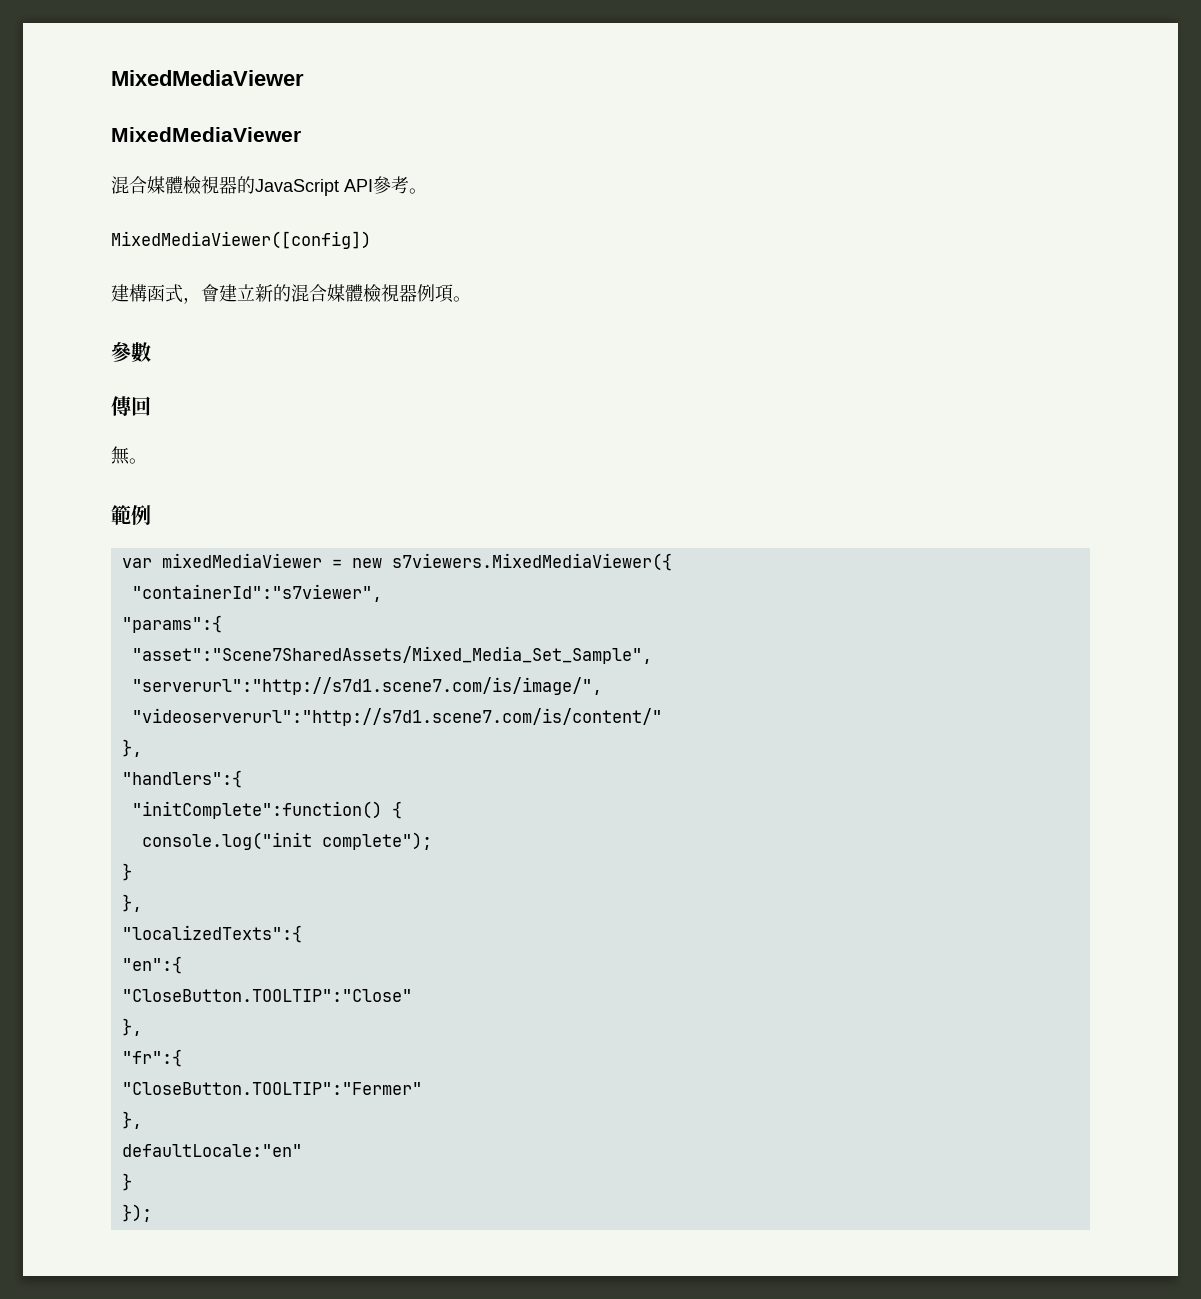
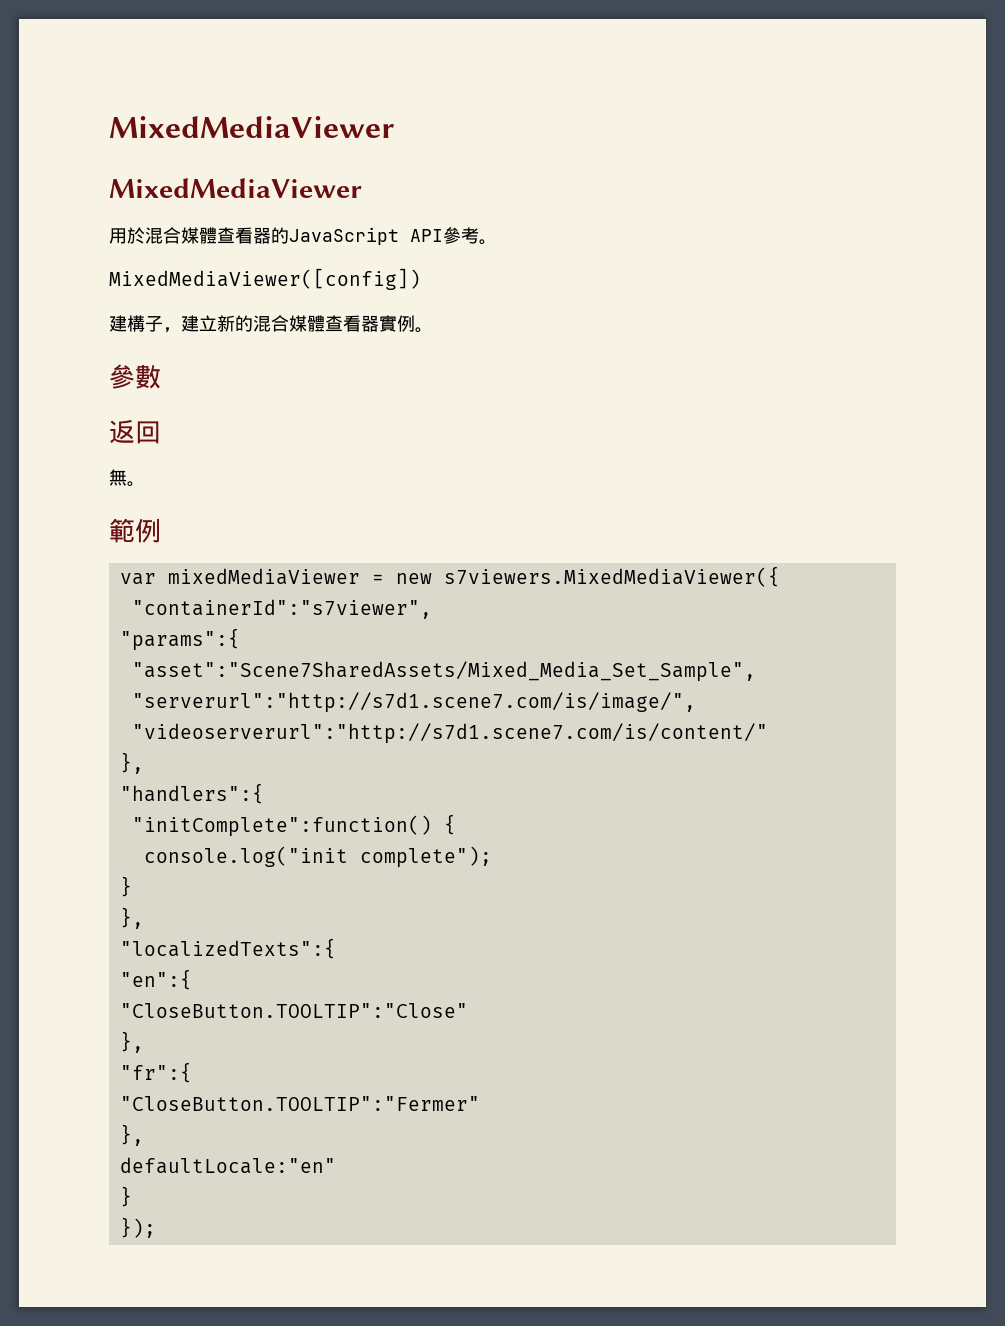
[111,176,219,195] 混合媒體檢視 -> [109,227,253,244] 用於混合媒體查看
[147,284,219,304] 函式，會 -> [145,316,181,333] 子，
[363,284,453,303] 檢視器例項 -> [325,315,415,332] 查看器實例
[111,396,131,416] 傳 -> [109,419,135,444] 返

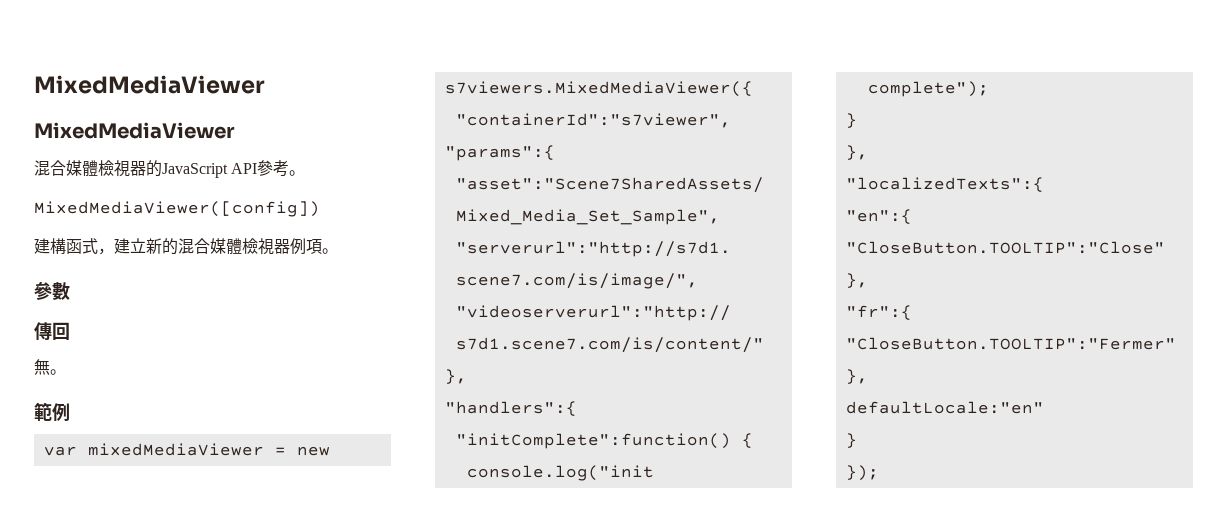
[109,227,253,244] 用於混合媒體查看 -> [34,160,130,177] 混合媒體檢視
[145,316,163,332] 子 -> [66,238,98,254] 函式
[325,315,415,332] 查看器實例 -> [242,238,322,255] 檢視器例項
[109,419,135,444] 返 -> [34,322,52,340] 傳

